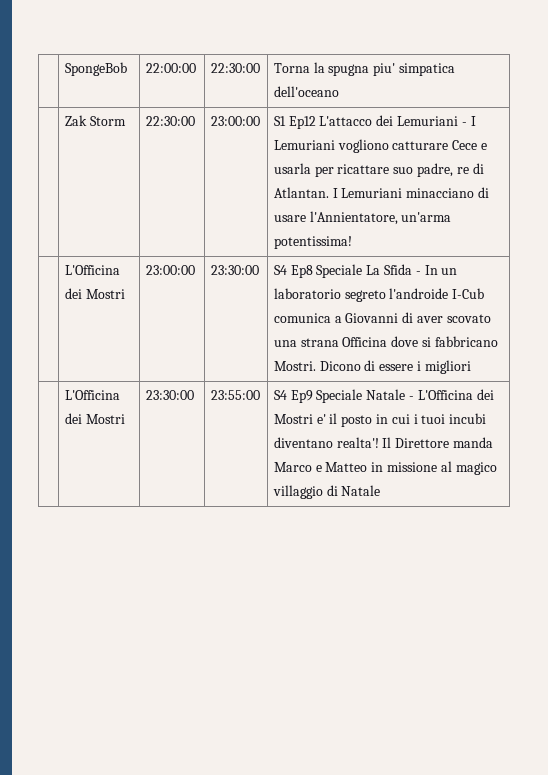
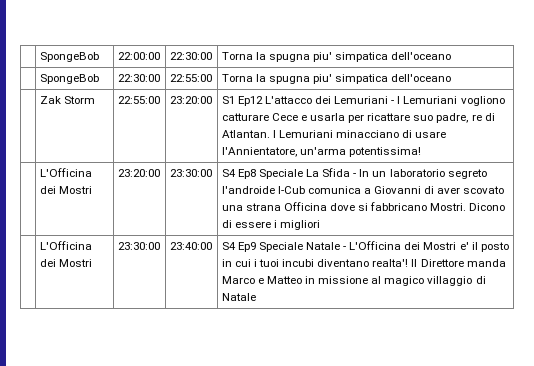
(339, 91) none -> [39,74,99,84] [117,74,160,82] [169,74,212,82] [221,74,452,84] // | SpongeBob | 22:30:00 | 22:55:00 | Torna la spugna piu' simpatica dell'oceano
[145,116,195,126] [210,116,260,126] 22:30:00 | 23:00:00 -> [117,96,160,104] [169,96,212,104] 22:55:00 | 23:20:00
[145,265,195,275] 23:00:00 -> [117,169,160,177] 23:20:00
[210,390,260,400] 23:55:00 -> [169,242,212,250] 23:40:00

